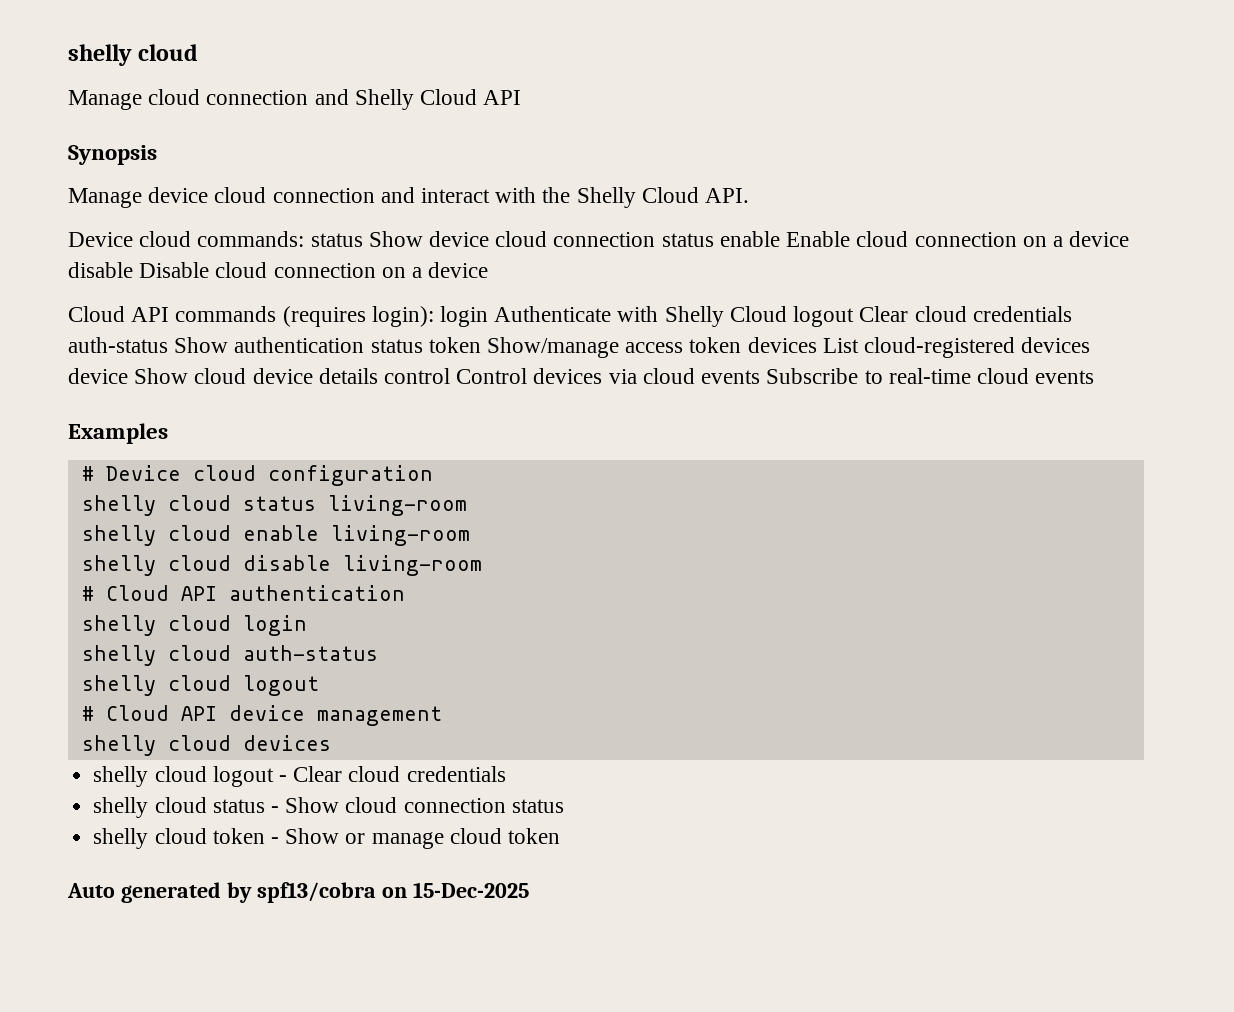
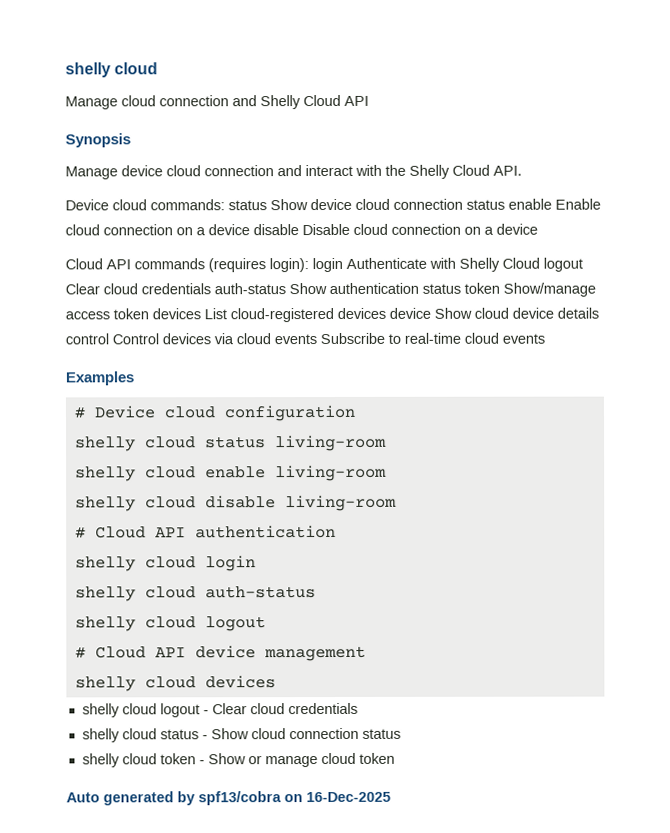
[412,882,529,898] 15-Dec-2025 -> [306,791,391,803] 16-Dec-2025

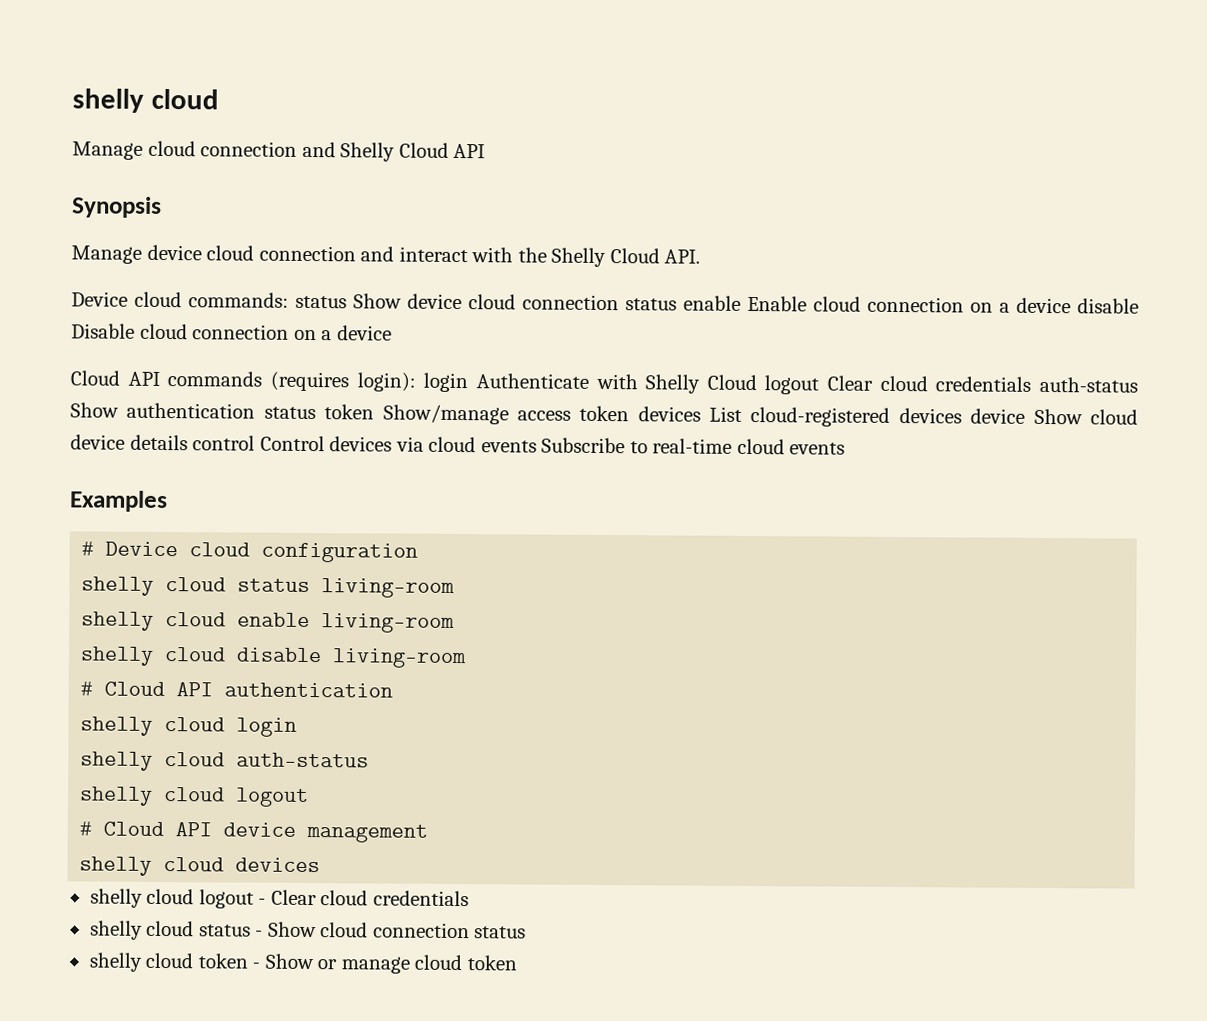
[66,791,391,806] // Auto generated by spf13/cobra on 16-Dec-2025 -> (517, 963) none

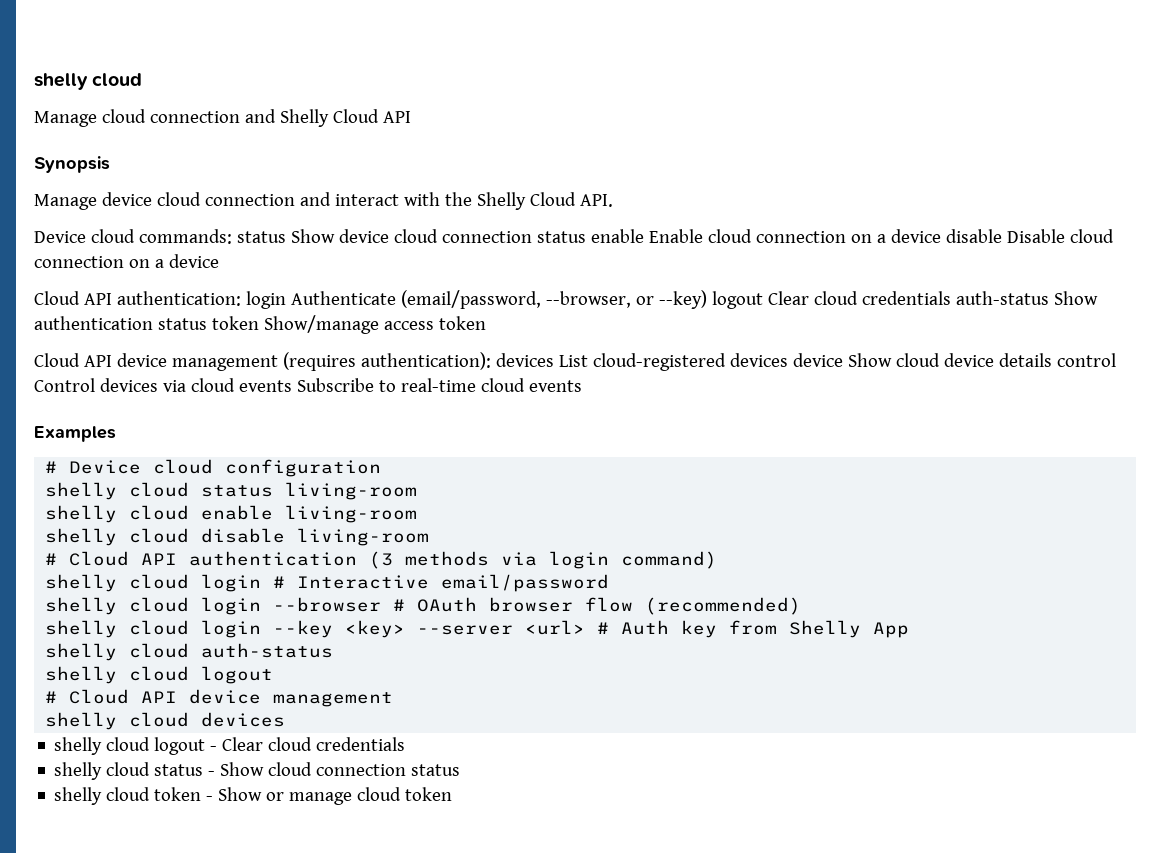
[167,371,757,394] commands (requires login): login Authenticate with Shelly Cloud -> [116,290,707,309] authentication: login Authenticate (email/password, --browser, or --key)
(630, 413) none -> [34,352,491,371] // Cloud API device management (requires authentication):
[80,716,298,737] // shelly cloud login -> [369,551,718,569] [45,574,610,592] [45,597,802,615] [45,620,910,638] (3 methods via login command) // shelly cloud login # Interactive email/password // shelly cloud login --browser # OAuth browser flow (recommended) // shelly cloud login --key <key> --server <url> # Auth key from Shelly App

